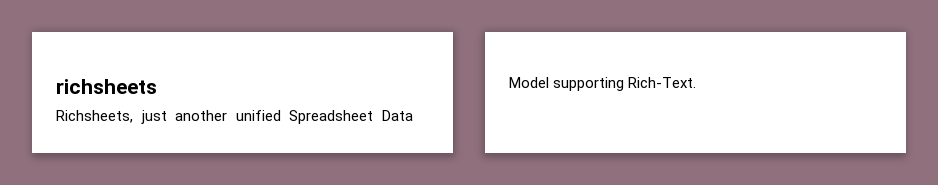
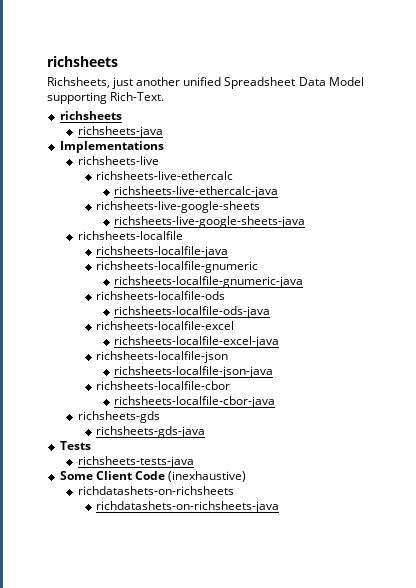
(697, 82) none -> [59,111,122,120] [77,126,163,138] [59,141,164,153] [77,156,159,165] [95,171,233,180] [114,186,279,198] [95,201,260,213] [114,216,306,228] [77,231,183,240] [95,246,228,258] [95,261,258,273] [114,276,304,288] [95,291,225,300] [114,306,271,318] [95,321,234,330] [114,336,280,348] [95,351,228,363] [114,366,274,378] [95,381,230,390] [114,396,276,408] [77,411,160,423] [95,426,205,438] [59,441,91,450] [77,456,194,468] [59,471,246,482] [77,486,234,495] [95,501,279,513] // richsheets // richsheets-java // Implementations // richsheets-live // richsheets-live-ethercalc // richsheets-live-ethercalc-java // richsheets-live-google-sheets // richsheets-live-google-sheets-java // richsheets-localfile // richsheets-localfile-java // richsheets-localfile-gnumeric // richsheets-localfile-gnumeric-java // richsheets-localfile-ods // richsheets-localfile-ods-java // richsheets-localfile-excel // richsheets-localfile-excel-java // richsheets-localfile-json // richsheets-localfile-json-java // richsheets-localfile-cbor // richsheets-localfile-cbor-java // richsheets-gds // richsheets-gds-java // Tests // richsheets-tests-java // Some Client Code (inexhaustive) // richdatashets-on-richsheets // richdatashets-on-richsheets-java

